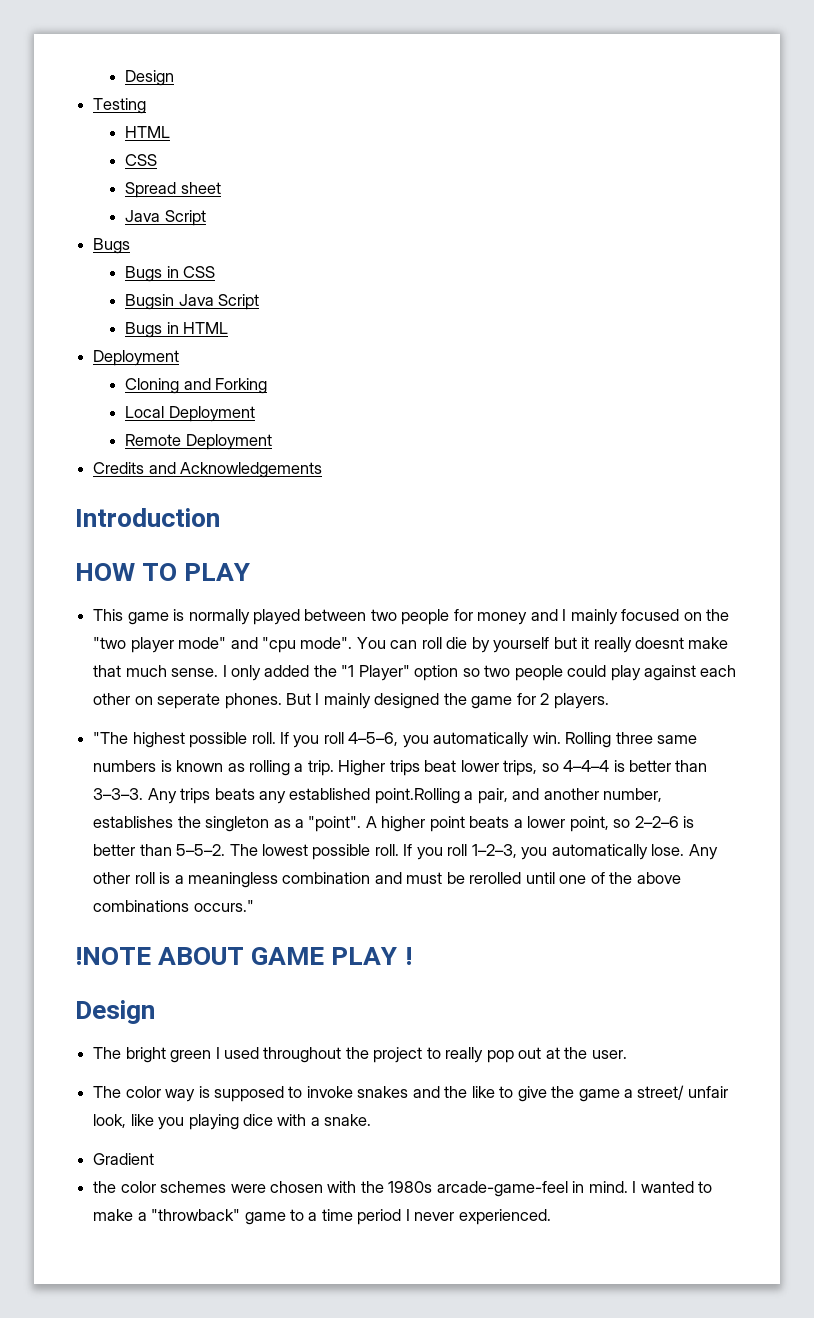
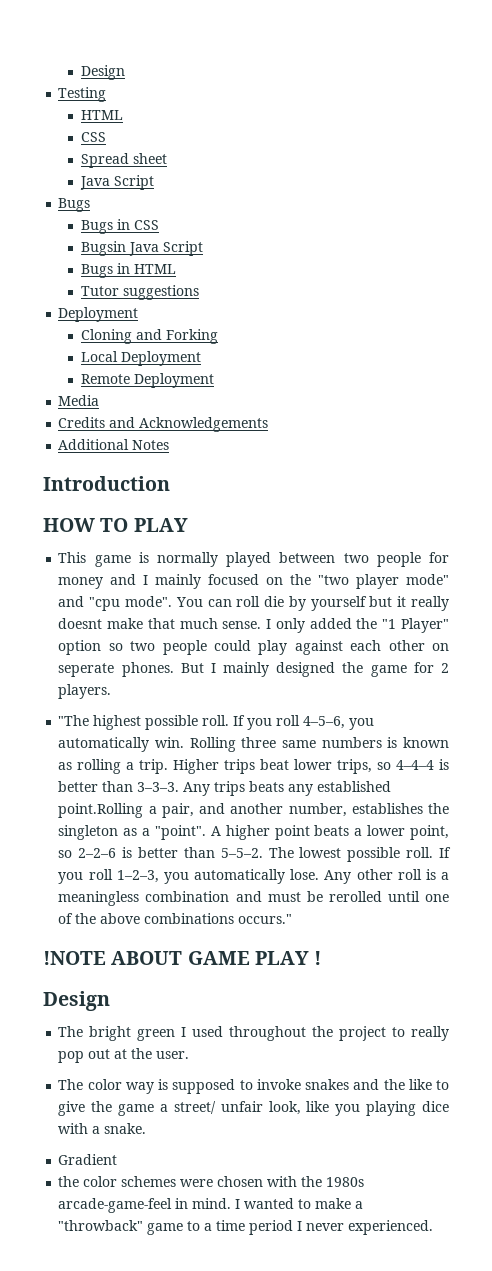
(228, 328) none -> [80,285,199,300] // Tutor suggestions
(272, 442) none -> [58,395,100,406] // Media
(323, 470) none -> [58,439,170,450] // Additional Notes

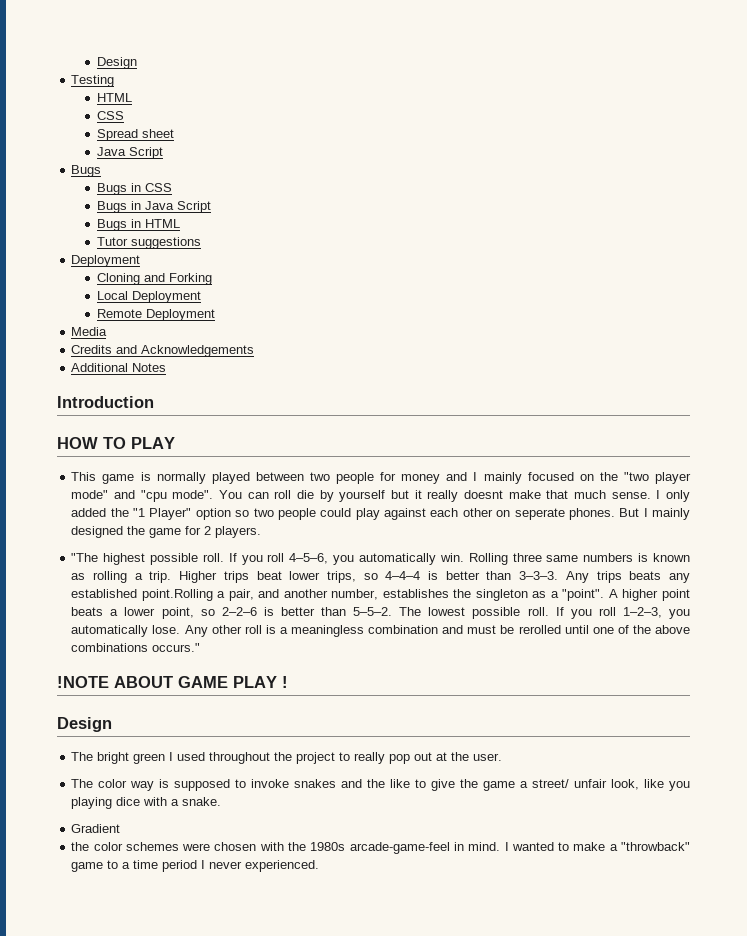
[80,241,126,256] Bugsin -> [97,201,142,213] Bugs in

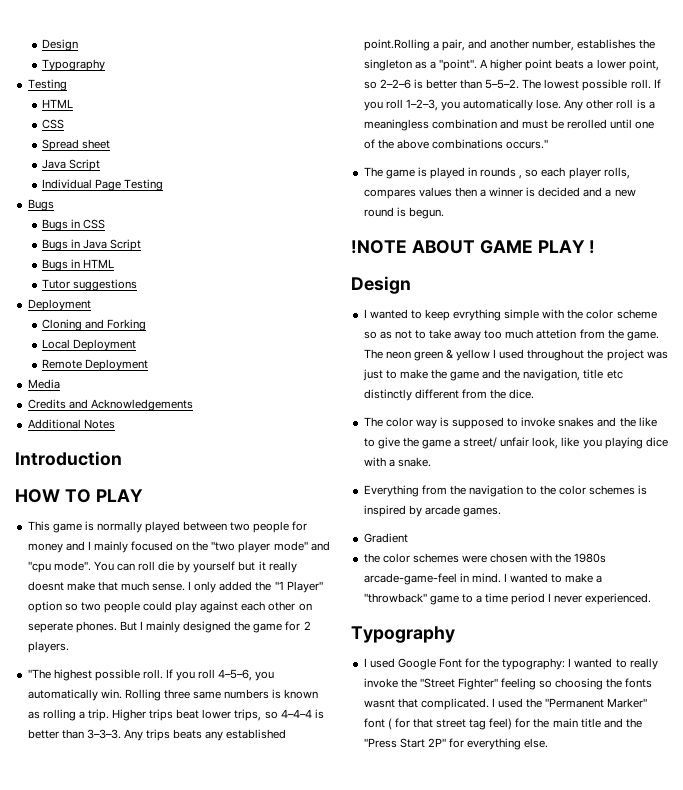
[97,57,138,69] Design -> [42,39,79,51] [42,59,106,71] Design // Typography
(164, 153) none -> [42,179,164,191] // Individual Page Testing
(201, 647) none -> [363,167,630,179] [363,187,636,199] [363,207,444,219] // The game is played in rounds , so each player rolls, compares values then a winner is decided and a new round is begun.
[71,752,166,764] The bright green -> [363,309,657,321] [363,329,659,341] [363,349,491,361] I wanted to keep evrything simple with the color scheme so as not to take away too much attetion from the game. The neon green & yellow
[339,752,503,764] to really pop out at the user. -> [646,351,668,359] [362,369,623,381] [363,389,535,401] was just to make the game and the navigation, title etc distinctly different from the dice.
(222, 801) none -> [363,485,648,497] [363,505,501,517] // Everything from the navigation to the color schemes is inspired by arcade games.
(320, 866) none -> [351,626,455,643] [363,658,658,670] [363,678,653,690] [363,698,648,710] [363,718,642,730] [363,738,549,750] // Typography // I used Google Font for the typography: I wanted to really invoke the "Street Fighter" feeling so choosing the fonts wasnt that complicated. I used the "Permanent Marker" font ( for that street tag feel) for the main title and the "Press Start 2P" for everything else.

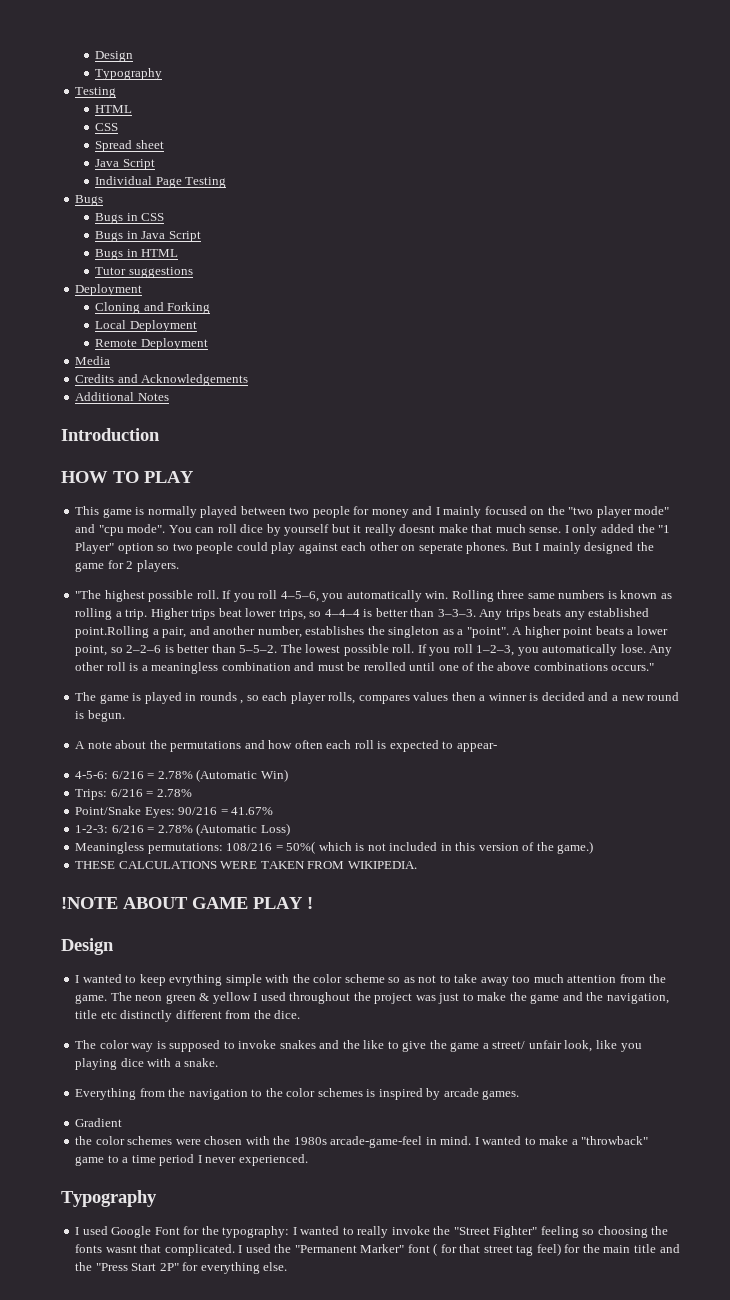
[158,561,175,571] die -> [240,524,264,533] dice
(444, 213) none -> [75,740,497,752] [75,769,288,782] [75,789,192,800] [75,806,274,818] [75,823,290,836] [75,841,594,854] [75,861,417,869] // A note about the permutations and how often each roll is expected to appear- // 4-5-6: 6/216 = 2.78% (Automatic Win) // Trips: 6/216 = 2.78% // Point/Snake Eyes: 90/216 = 41.67% // 1-2-3: 6/216 = 2.78% (Automatic Loss) // Meaningless permutations: 108/216 = 50%( which is not included in this version of the game.) // THESE CALCULATIONS WERE TAKEN FROM WIKIPEDIA.
[536,329,577,339] attetion -> [567,975,617,983] attention

